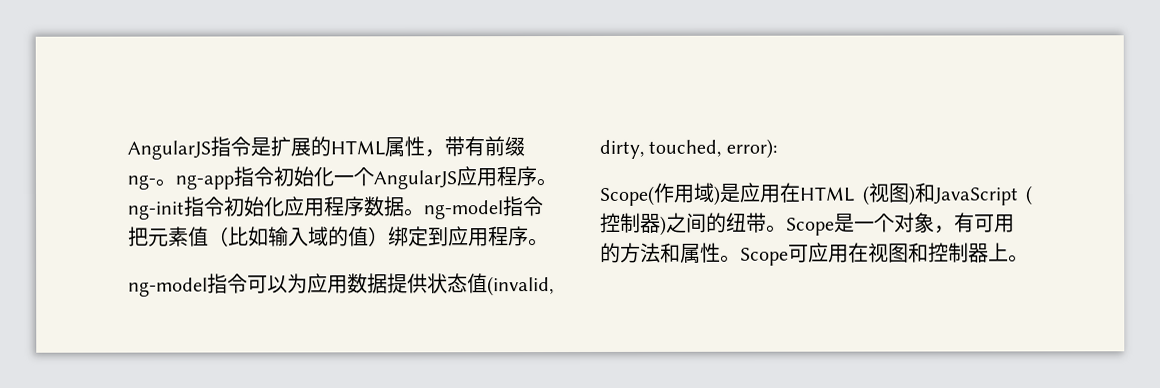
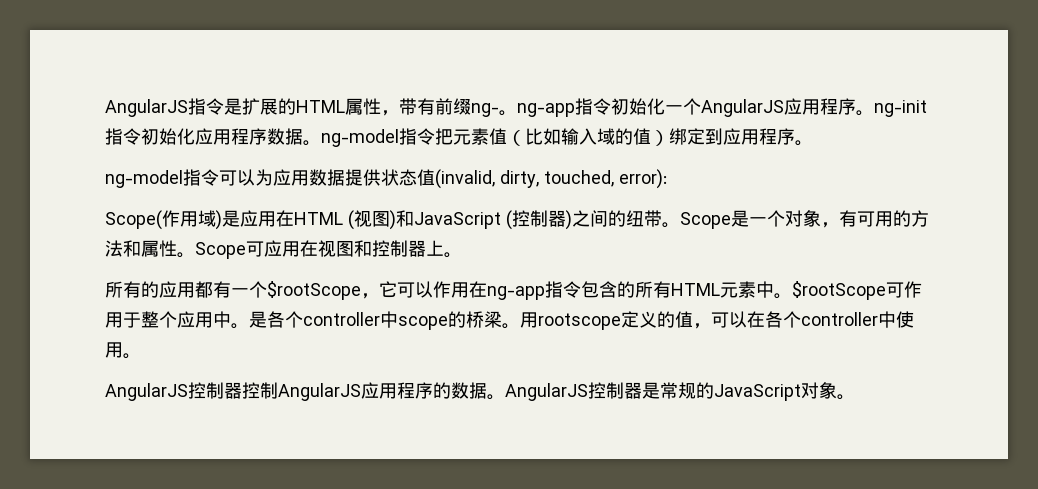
(1029, 258) none -> [105,281,922,300] [105,311,914,330] [105,342,141,359] [105,382,855,401] // 所有的应用都有一个$rootScope，它可以作用在ng-app指令包含的所有HTML元素中。$rootScope可作用于整个应用中。是各个controller中scope的桥梁。用rootscope定义的值，可以在各个controller中使用。 // AngularJS控制器控制AngularJS应用程序的数据。AngularJS控制器是常规的JavaScript对象。

